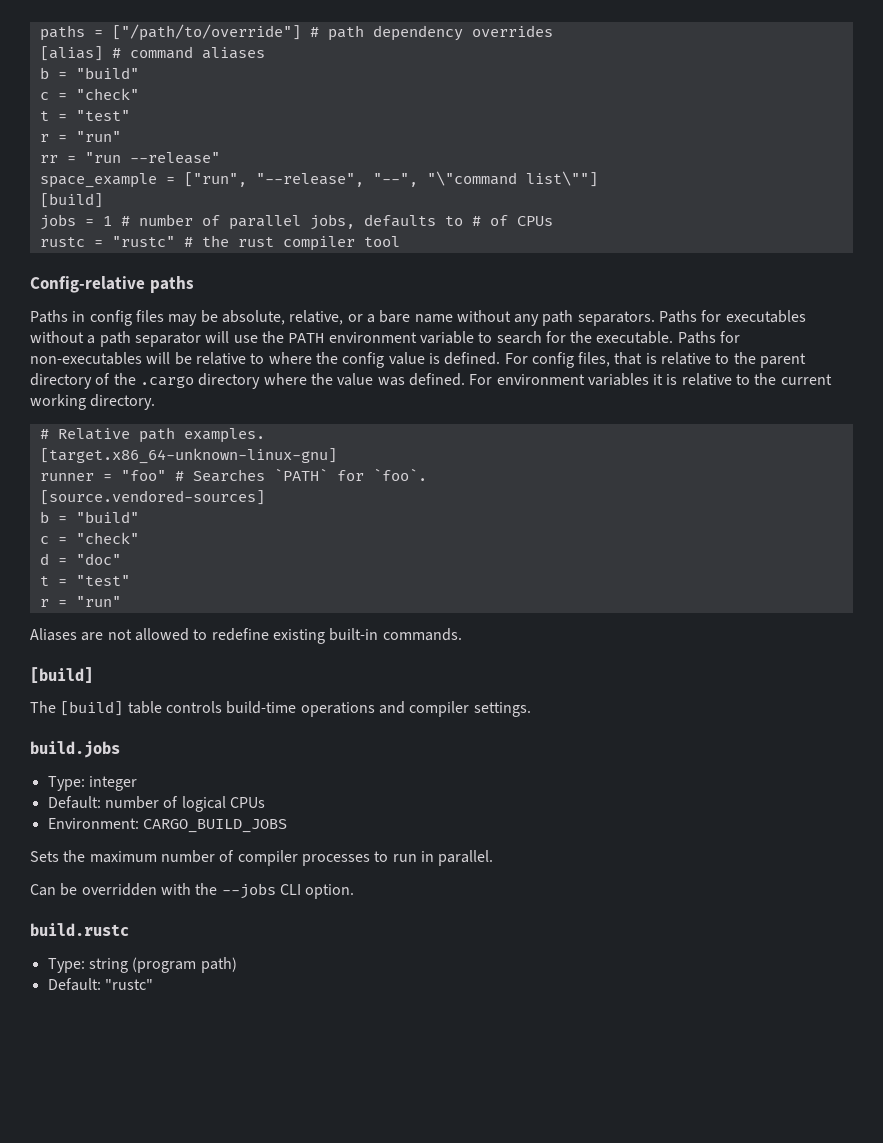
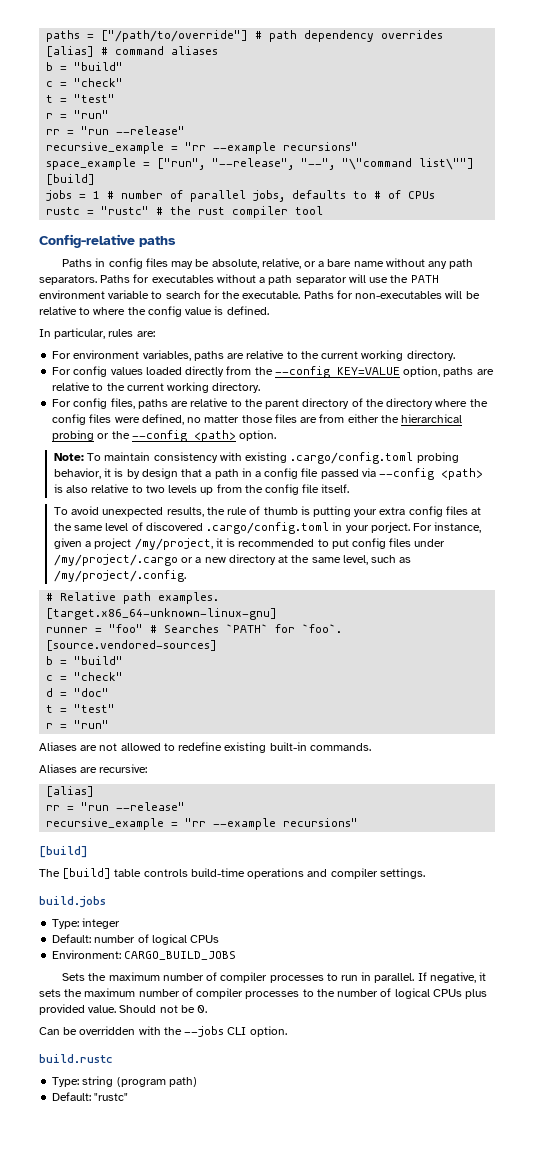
(220, 158) none -> [46,142,359,154] // recursive_example = "rr --example recursions"
(501, 358) none -> [39,328,155,339] [52,350,455,361] [52,366,494,378] [52,382,261,393] // In particular, rules are: // For environment variables, paths are relative to the current working directory. // For config values loaded directly from the --config KEY=VALUE option, paths are relative to the current working directory. //
[614,352,657,365] that is -> [137,399,189,409] paths are
[139,376,194,388] .cargo -> (384, 403) none
[337,373,832,386] [30,394,156,410] value was defined. For environment variables it is relative to the current working directory. -> [52,414,463,425] [52,430,277,442] [53,452,459,464] [53,468,484,480] [53,484,350,495] [53,506,482,517] [53,522,482,534] [53,538,446,550] [53,554,412,566] [53,570,186,582] config files were defined, no matter those files are from either the hierarchical probing or the --config <path> option. // Note: To maintain consistency with existing .cargo/config.toml probing behavior, it is by design that a path in a config file passed via --config <path> is also relative to two levels up from the config file itself. // To avoid unexpected results, the rule of thumb is putting your extra config files at the same level of discovered .cargo/config.toml in your porject. For instance, given a project /my/project, it is recommended to put config files under /my/project/.cargo or a new directory at the same level, such as /my/project/.config.
(462, 634) none -> [39,764,148,773] [46,786,95,797] [46,802,186,811] [46,818,359,830] // Aliases are recursive: // [alias] // rr = "run --release" // recursive_example = "rr --example recursions"
(494, 858) none -> [417,972,487,983] [39,988,488,999] [39,1004,208,1015] If negative, it sets the maximum number of compiler processes to the number of logical CPUs plus provided value. Should not be 0.

